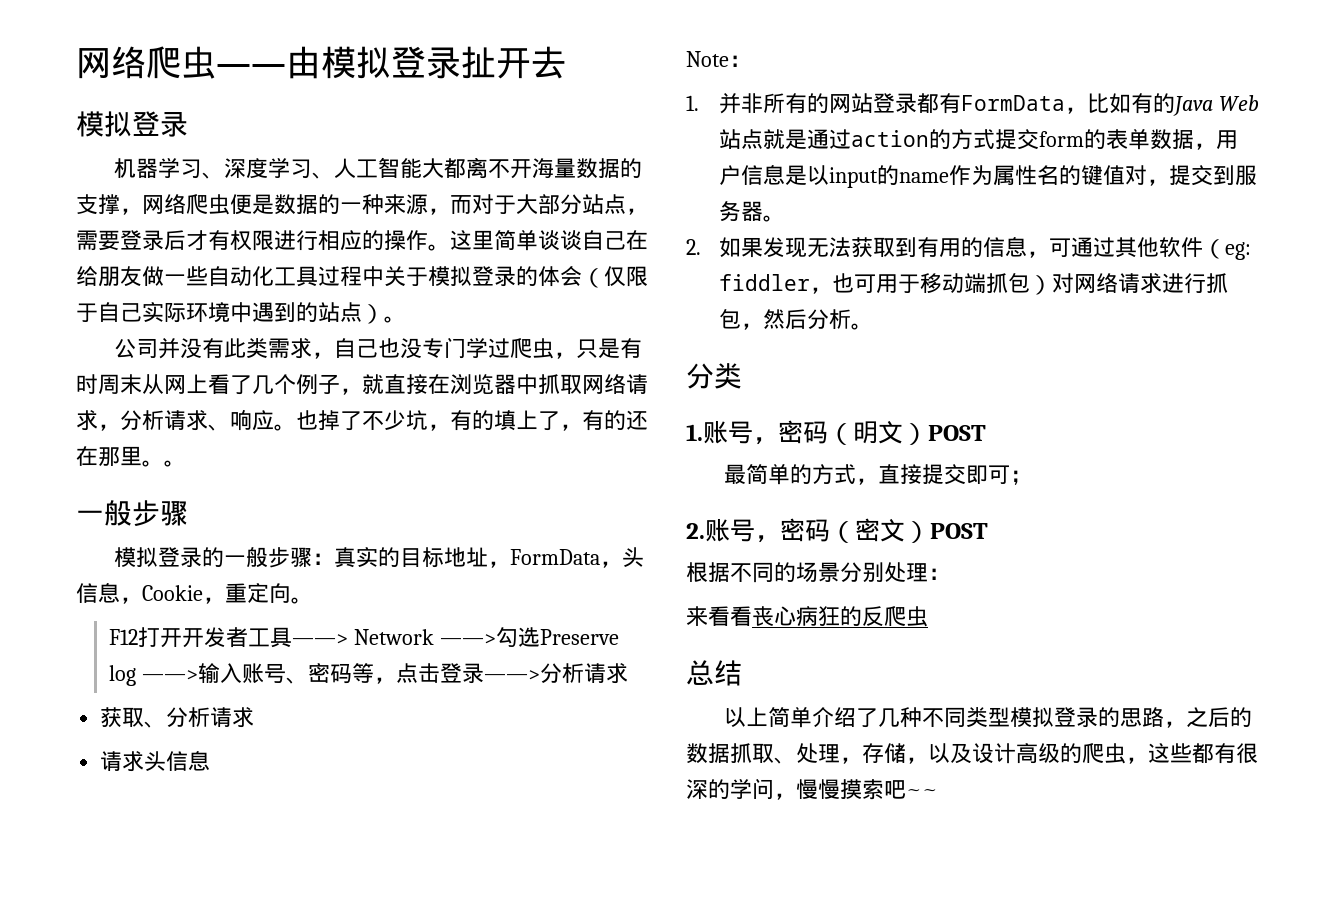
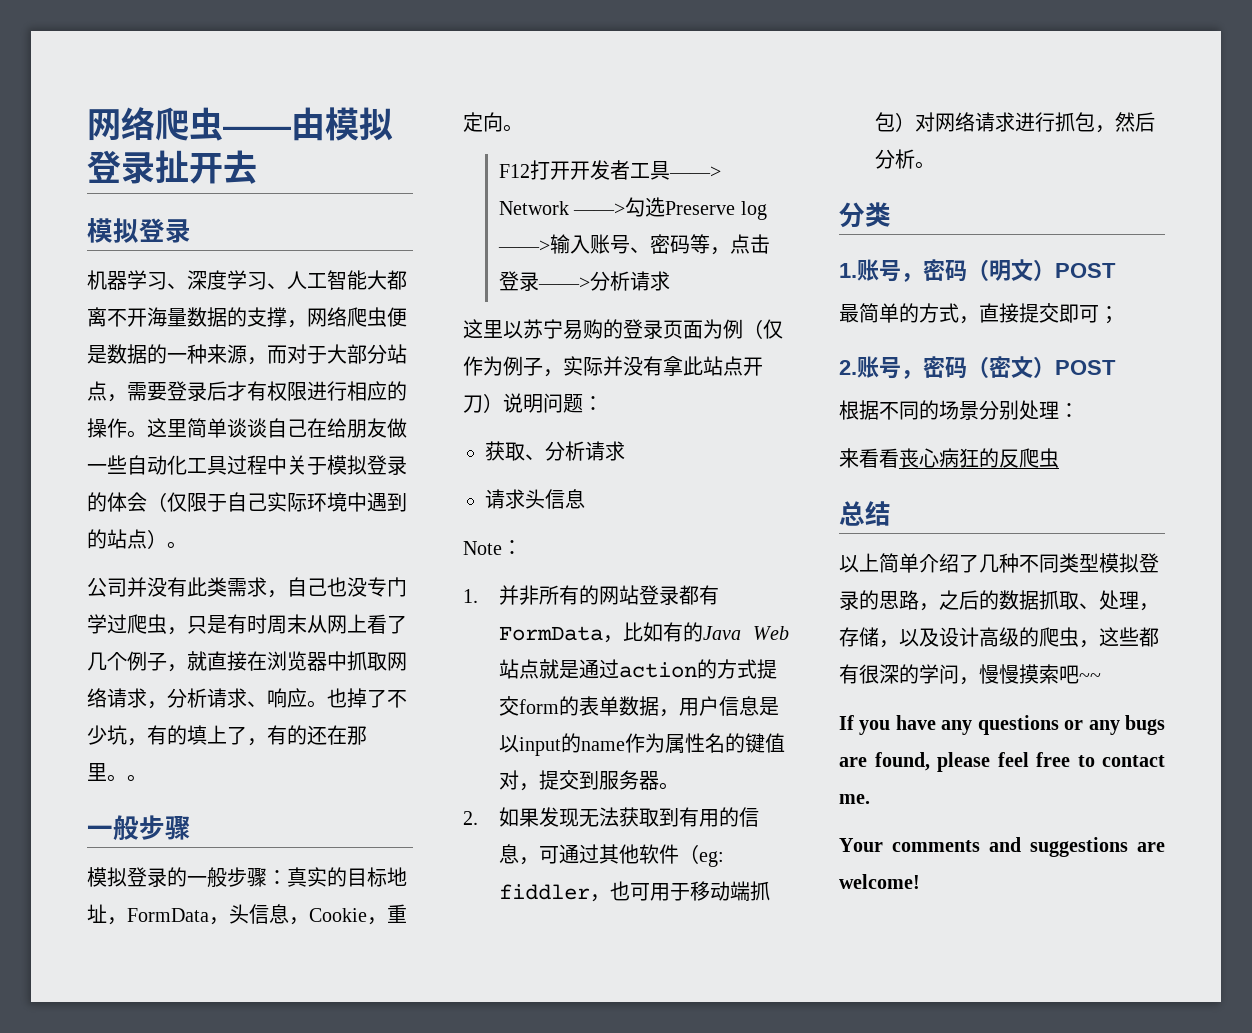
(629, 673) none -> [463,319,783,340] [463,356,763,377] [463,393,603,413] // 这里以苏宁易购的登录页面为例（仅作为例子，实际并没有拿此站点开刀）说明问题：
(938, 793) none -> [839,715,1165,735] [839,752,1165,772] [839,794,870,804] [839,837,1165,857] [839,874,920,889] // If you have any questions or any bugs are found, please feel free to contact me. // Your comments and suggestions are welcome!

